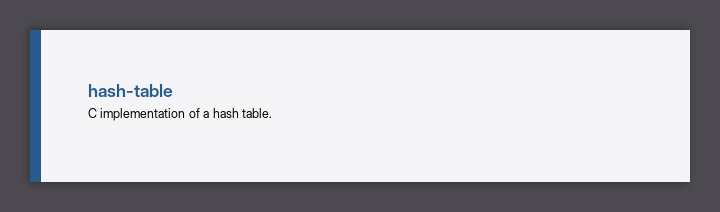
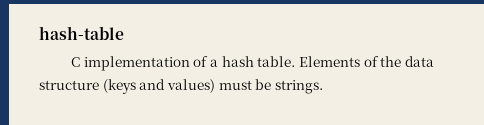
(272, 113) none -> [299,56,434,67] [39,79,323,94] Elements of the data structure (keys and values) must be strings.

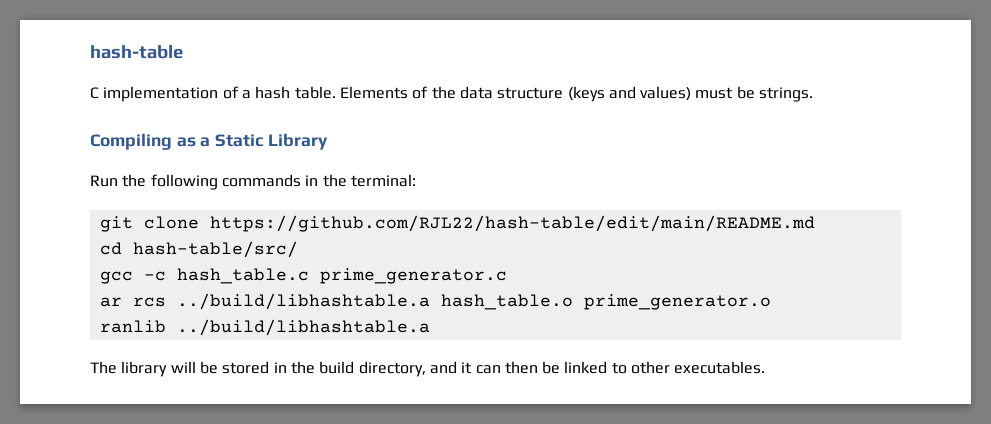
(323, 87) none -> [90,133,328,150] [90,174,416,190] [99,215,815,232] [99,241,298,258] [99,268,507,284] [99,293,771,310] [99,319,430,336] [90,361,766,377] // Compiling as a Static Library // Run the following commands in the terminal: // git clone https://github.com/RJL22/hash-table/edit/main/README.md // cd hash-table/src/ // gcc -c hash_table.c prime_generator.c // ar rcs ../build/libhashtable.a hash_table.o prime_generator.o // ranlib ../build/libhashtable.a // The library will be stored in the build directory, and it can then be linked to other executables.

